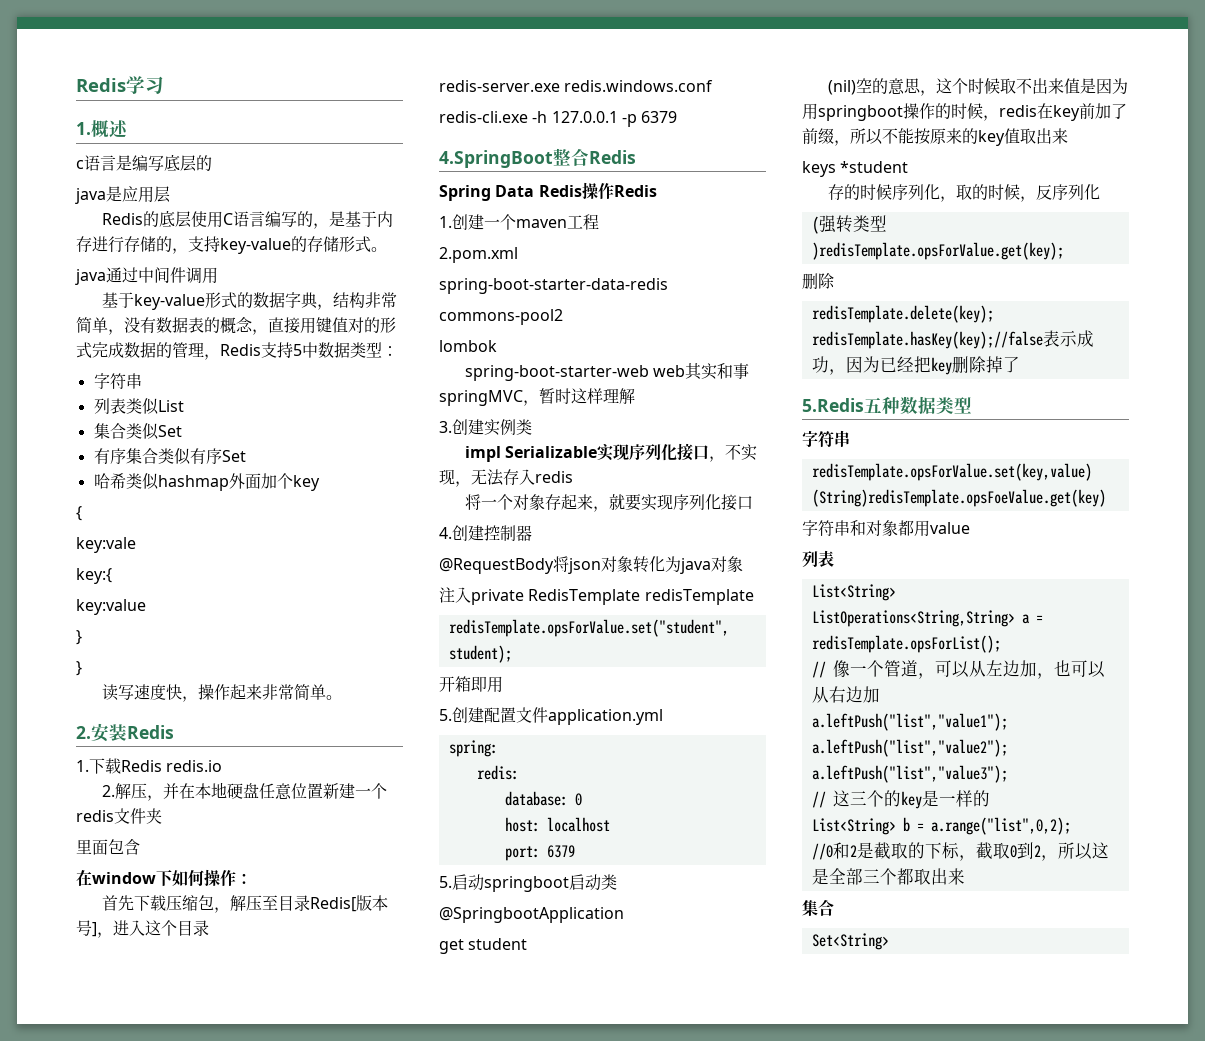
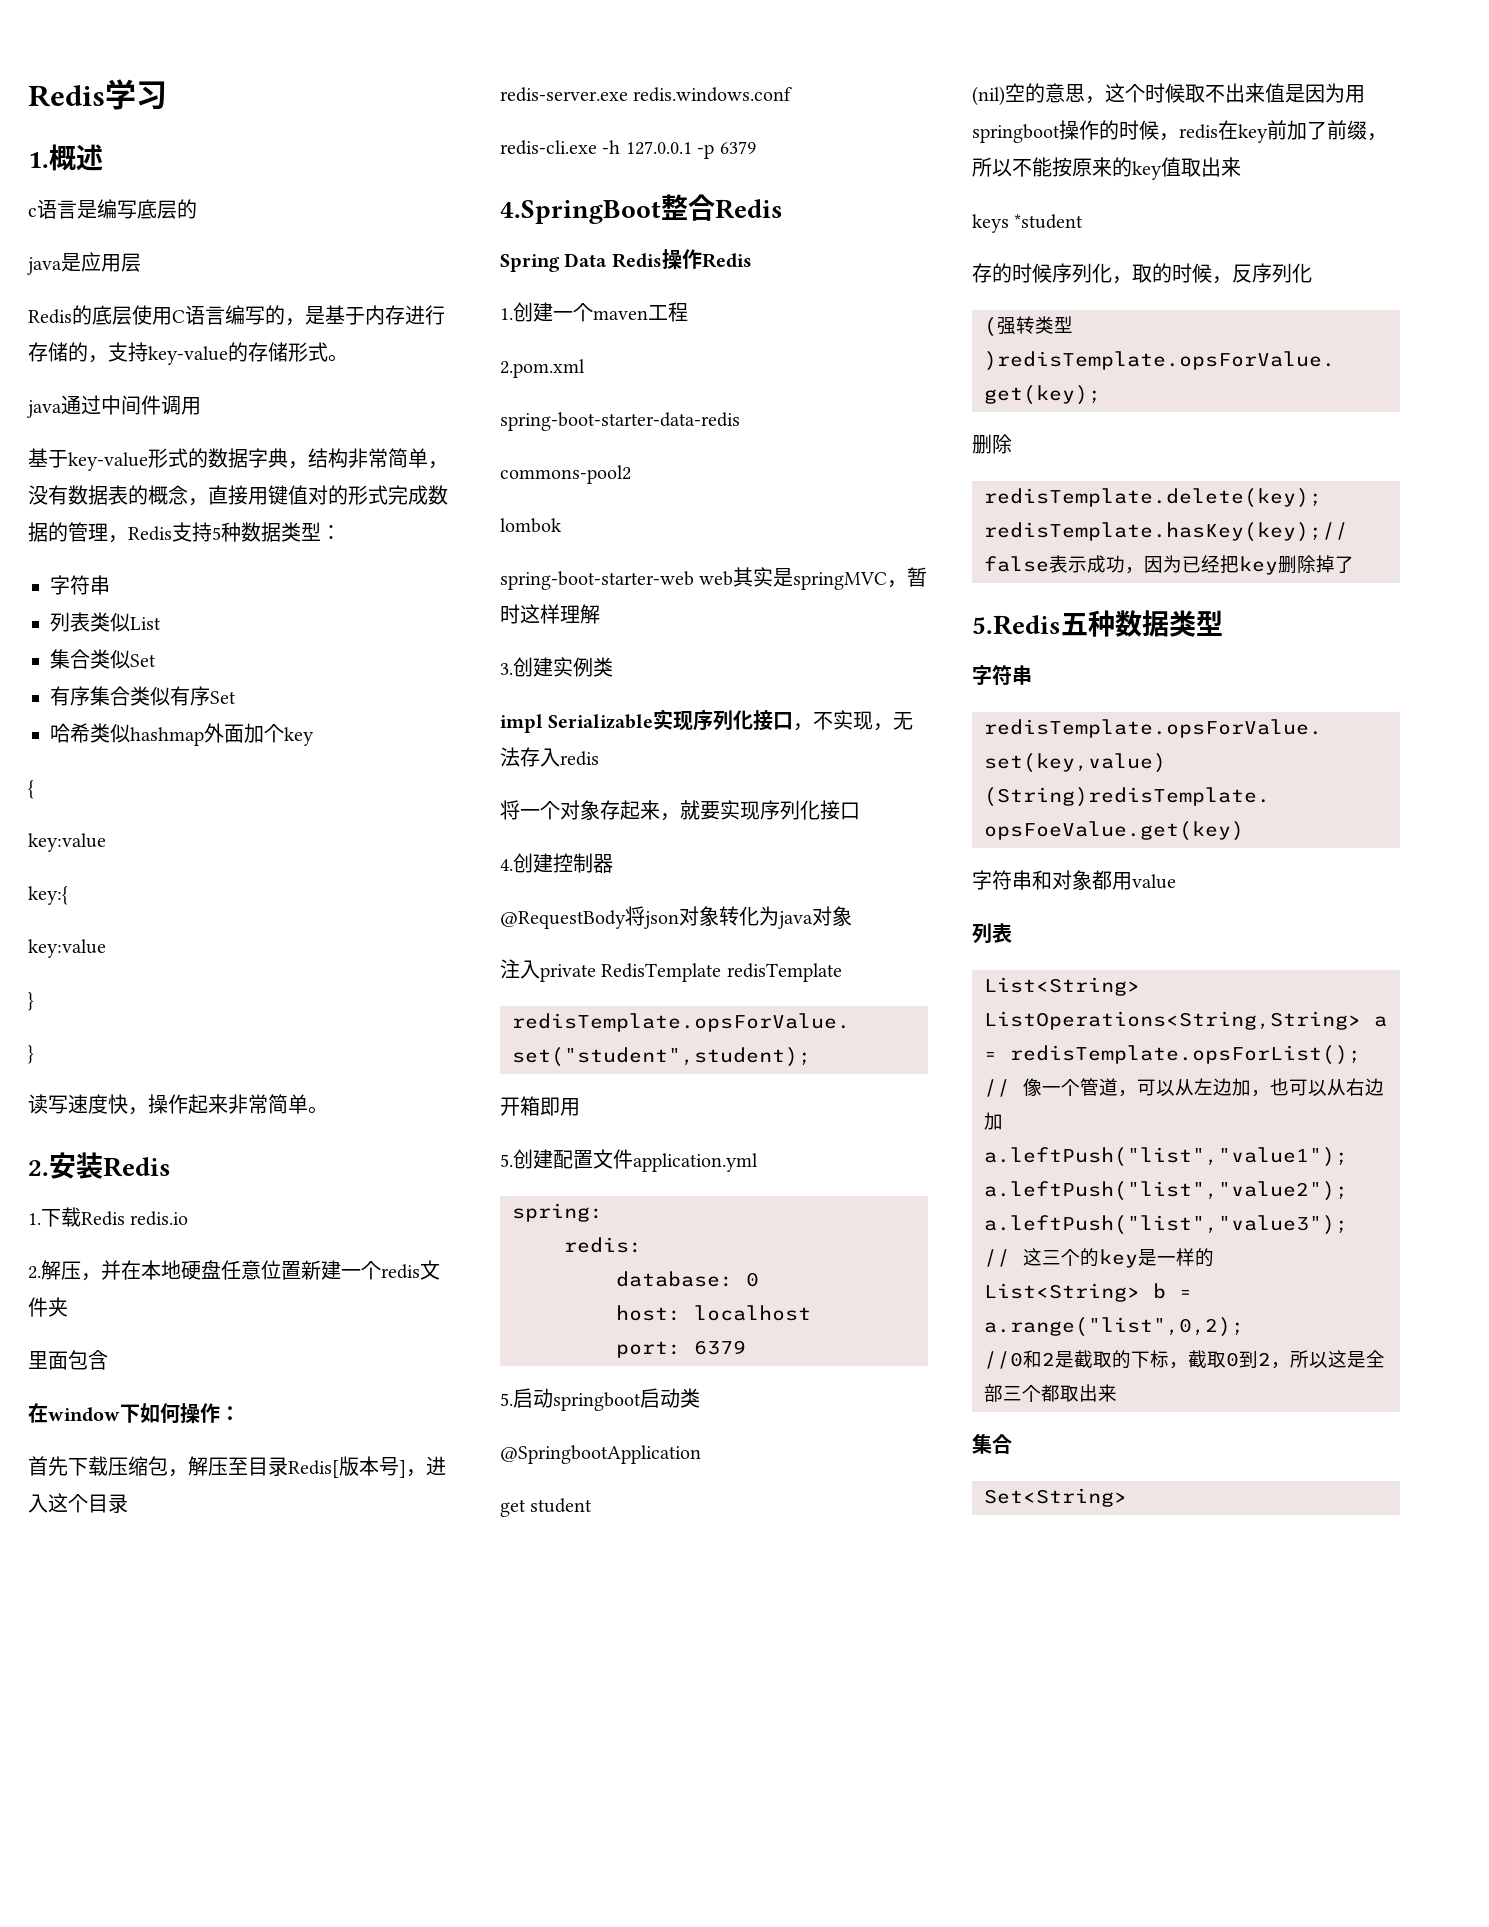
[302,342,318,358] 中 -> [221,522,241,542] 种
[76,537,136,553] key:vale -> [28,833,106,852] key:value
[717,363,750,379] 和事 -> [773,568,794,587] 是

